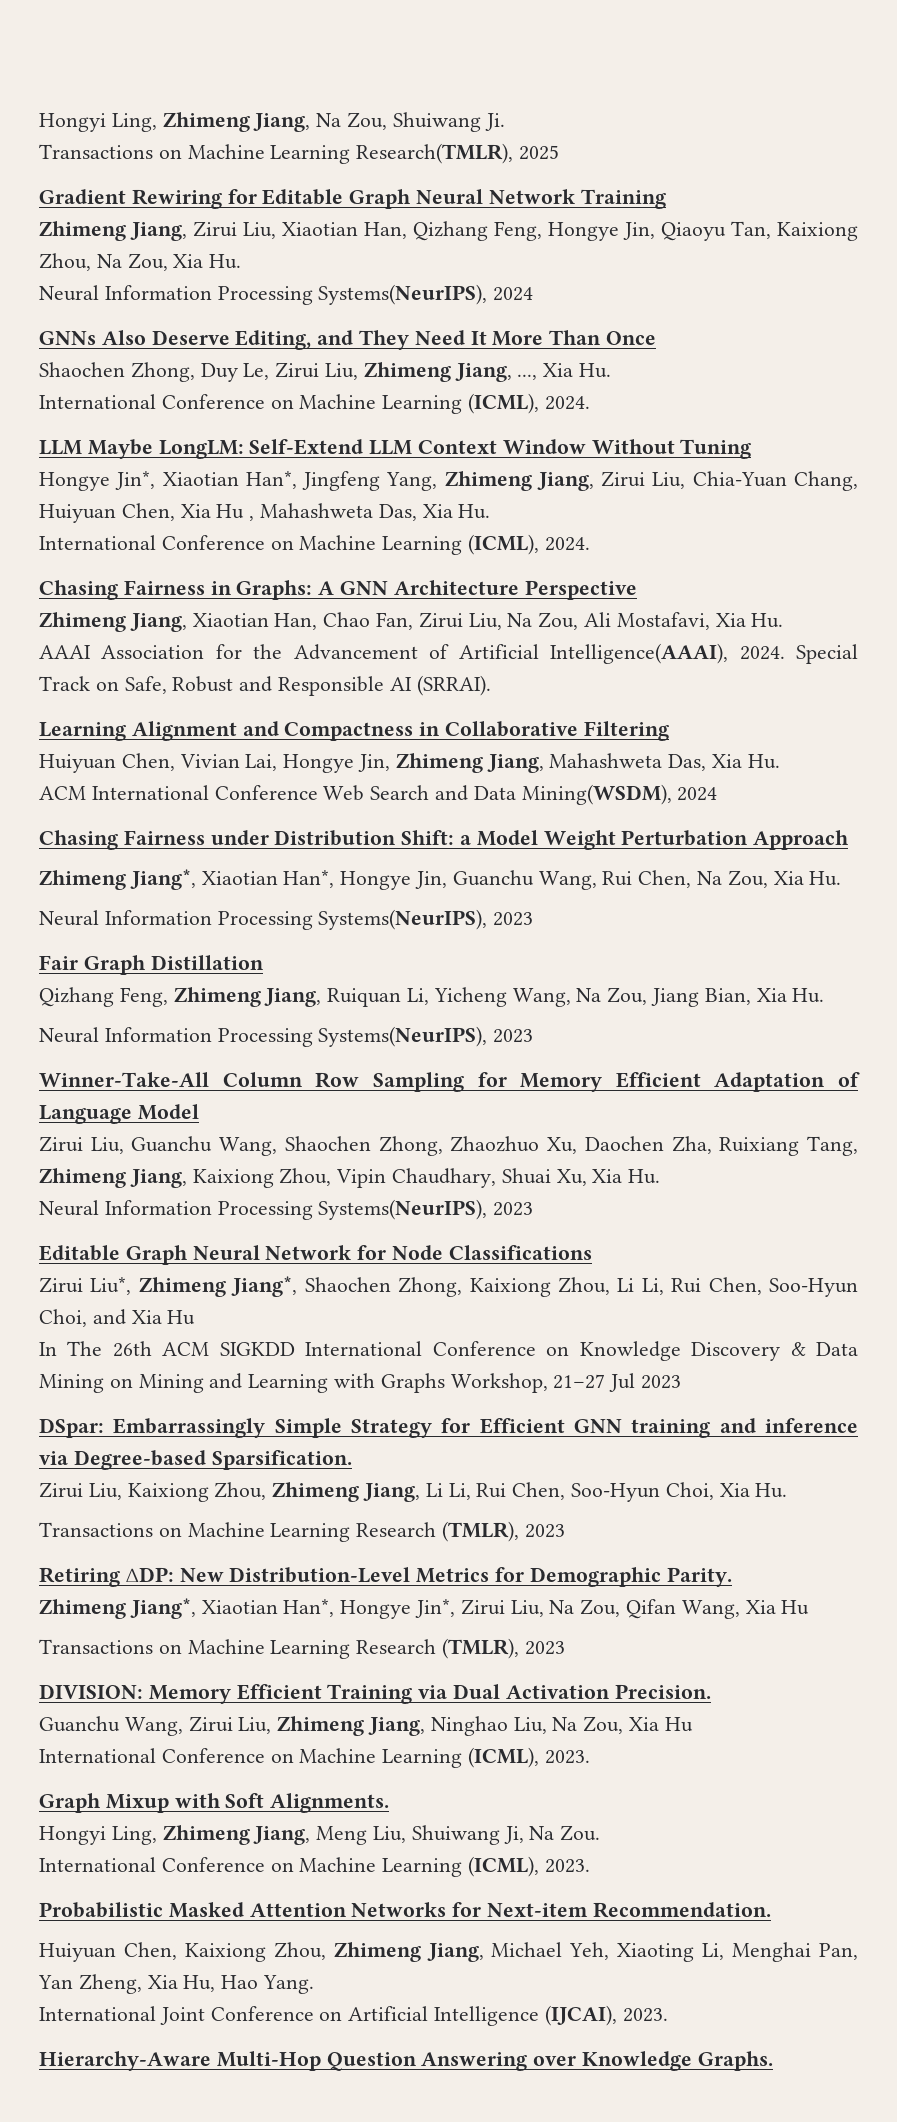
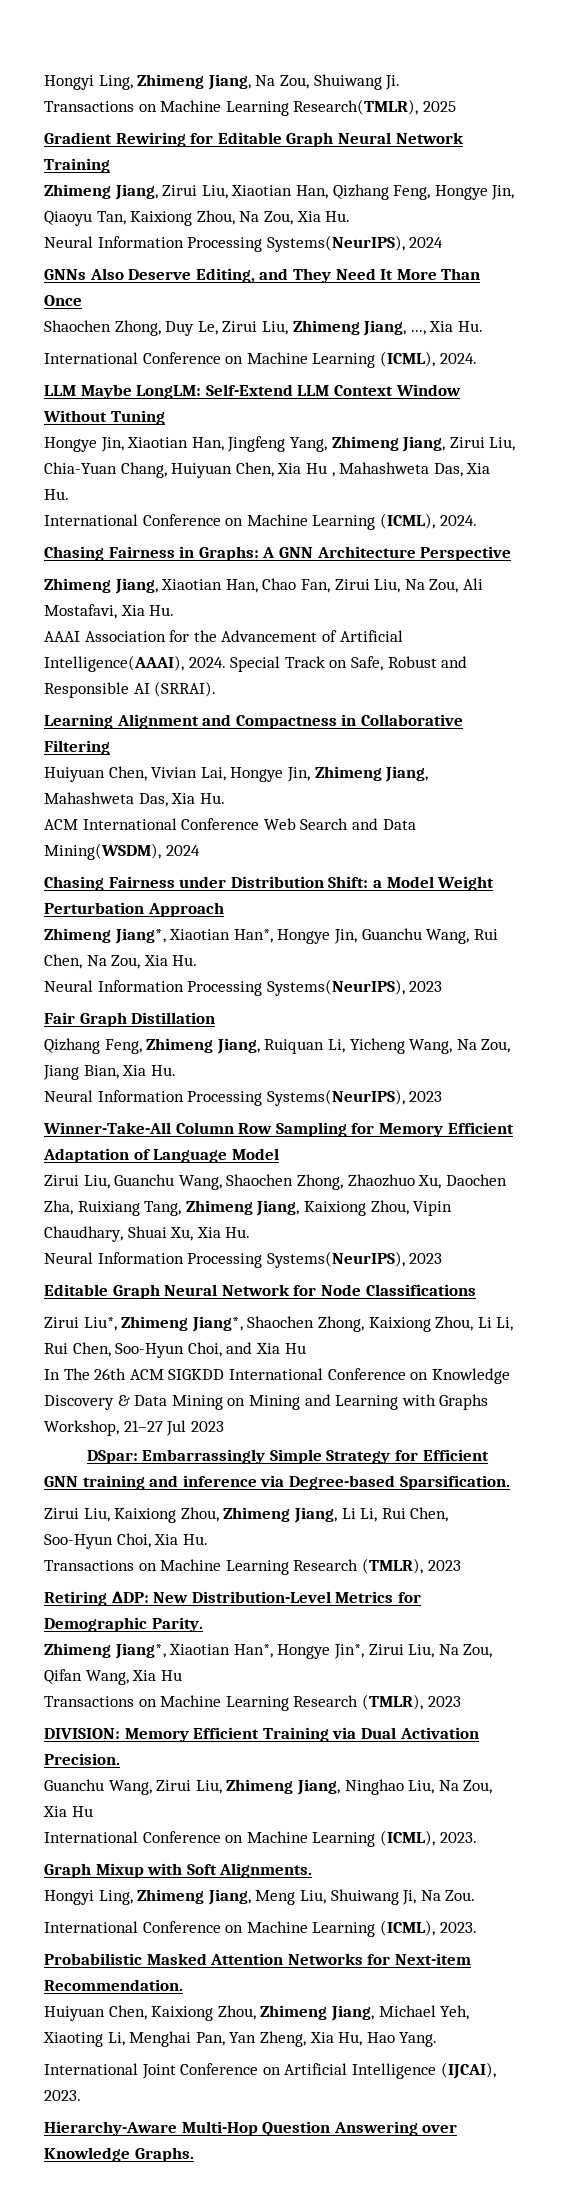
[115,471,297,490] Jin*, Xiaotian Han*, -> [100,437,224,452] Jin, Xiaotian Han,

